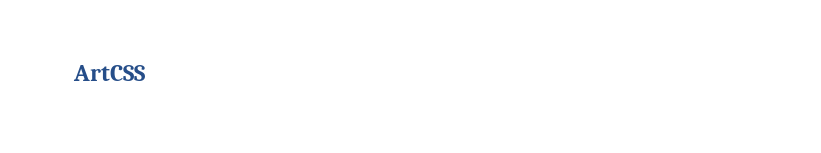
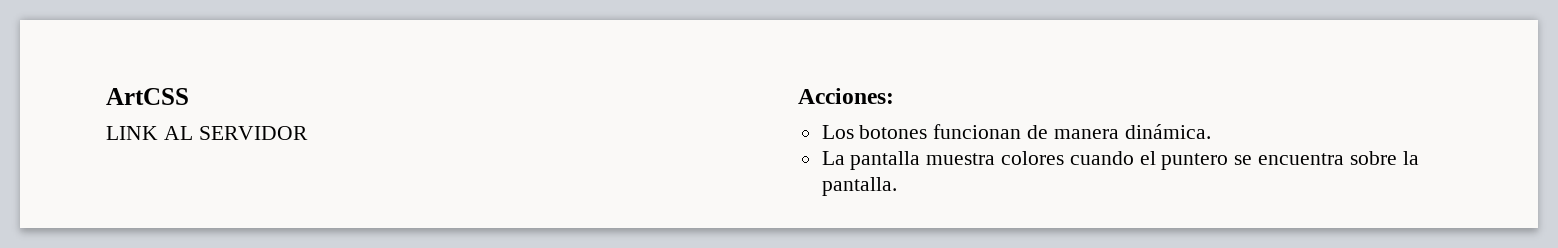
(145, 73) none -> [106,126,308,140] [798,88,894,104] [821,124,1211,139] [821,151,1419,170] [821,177,897,196] // LINK AL SERVIDOR // Acciones: // Los botones funcionan de manera dinámica. // La pantalla muestra colores cuando el puntero se encuentra sobre la pantalla.

